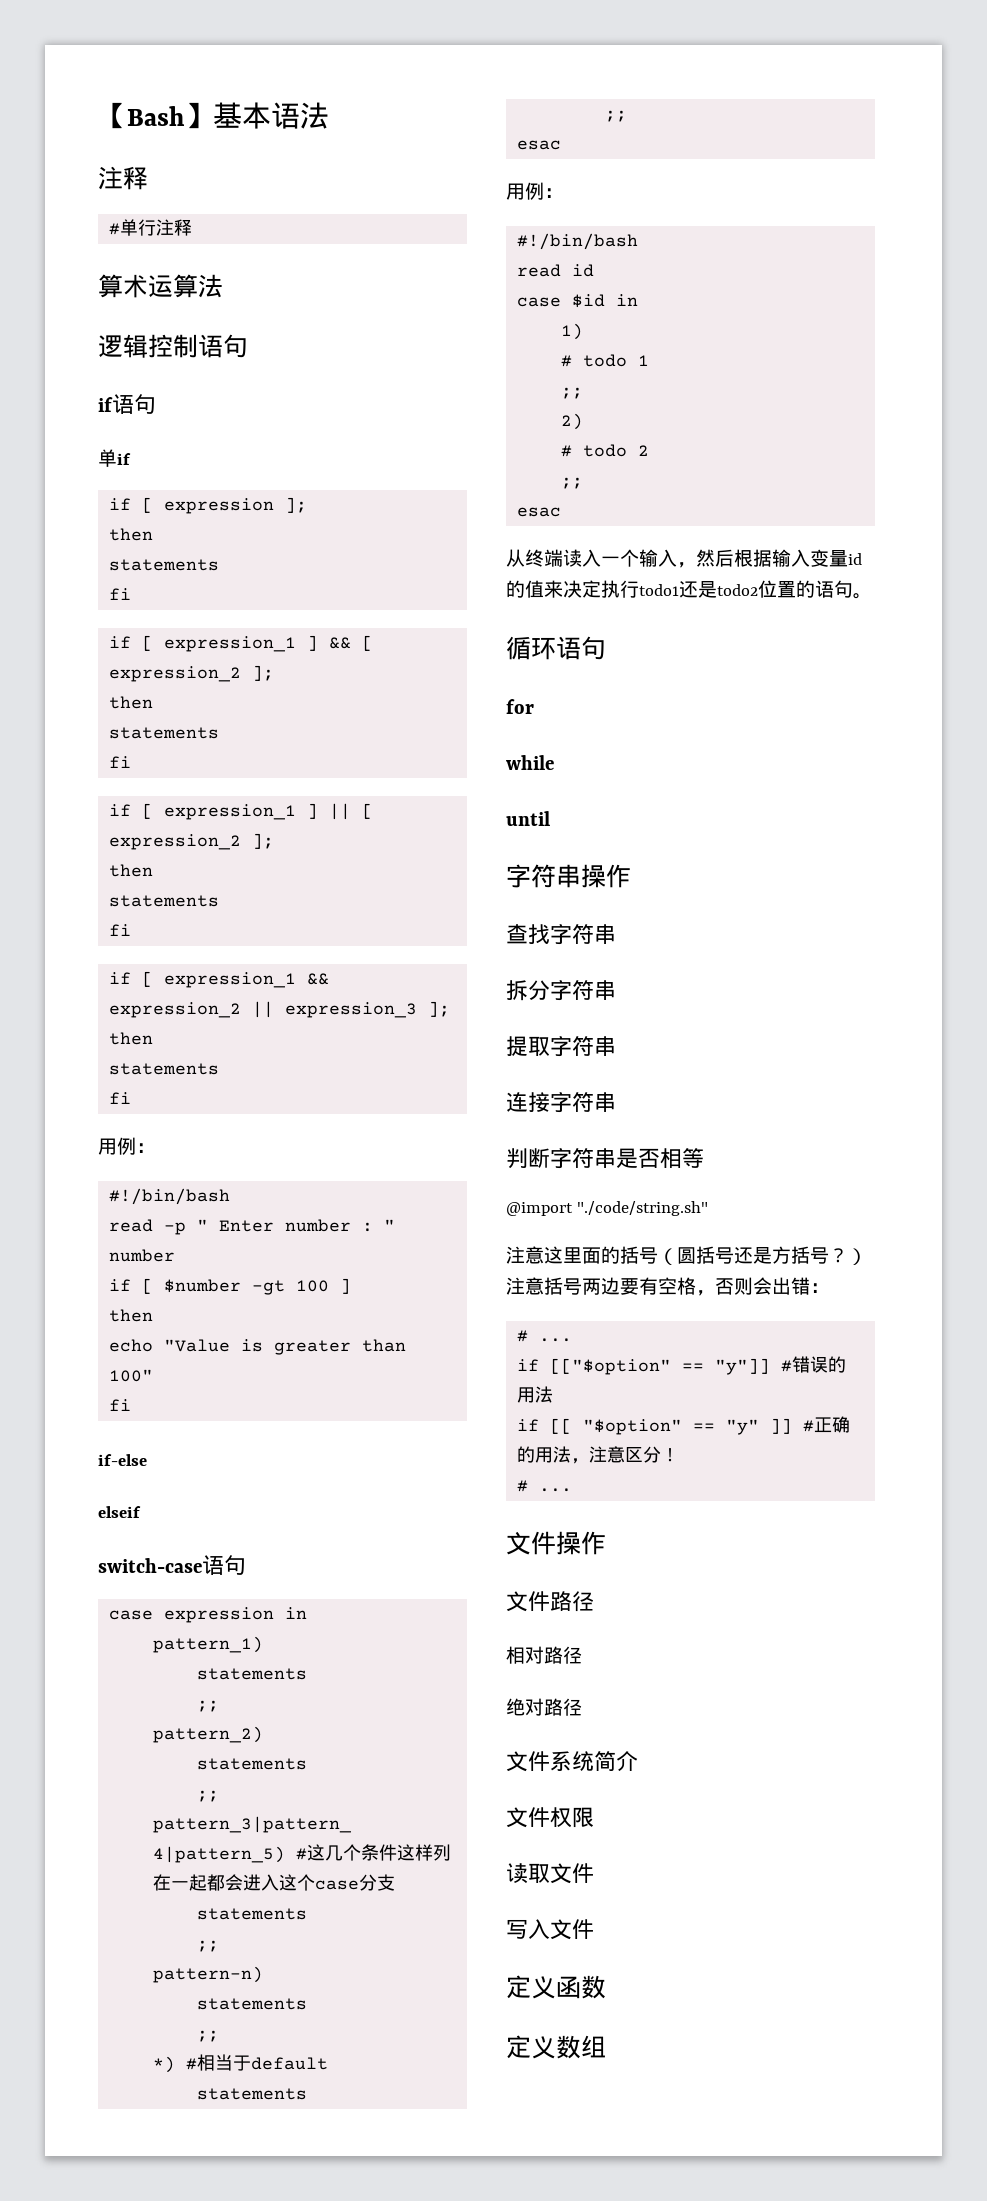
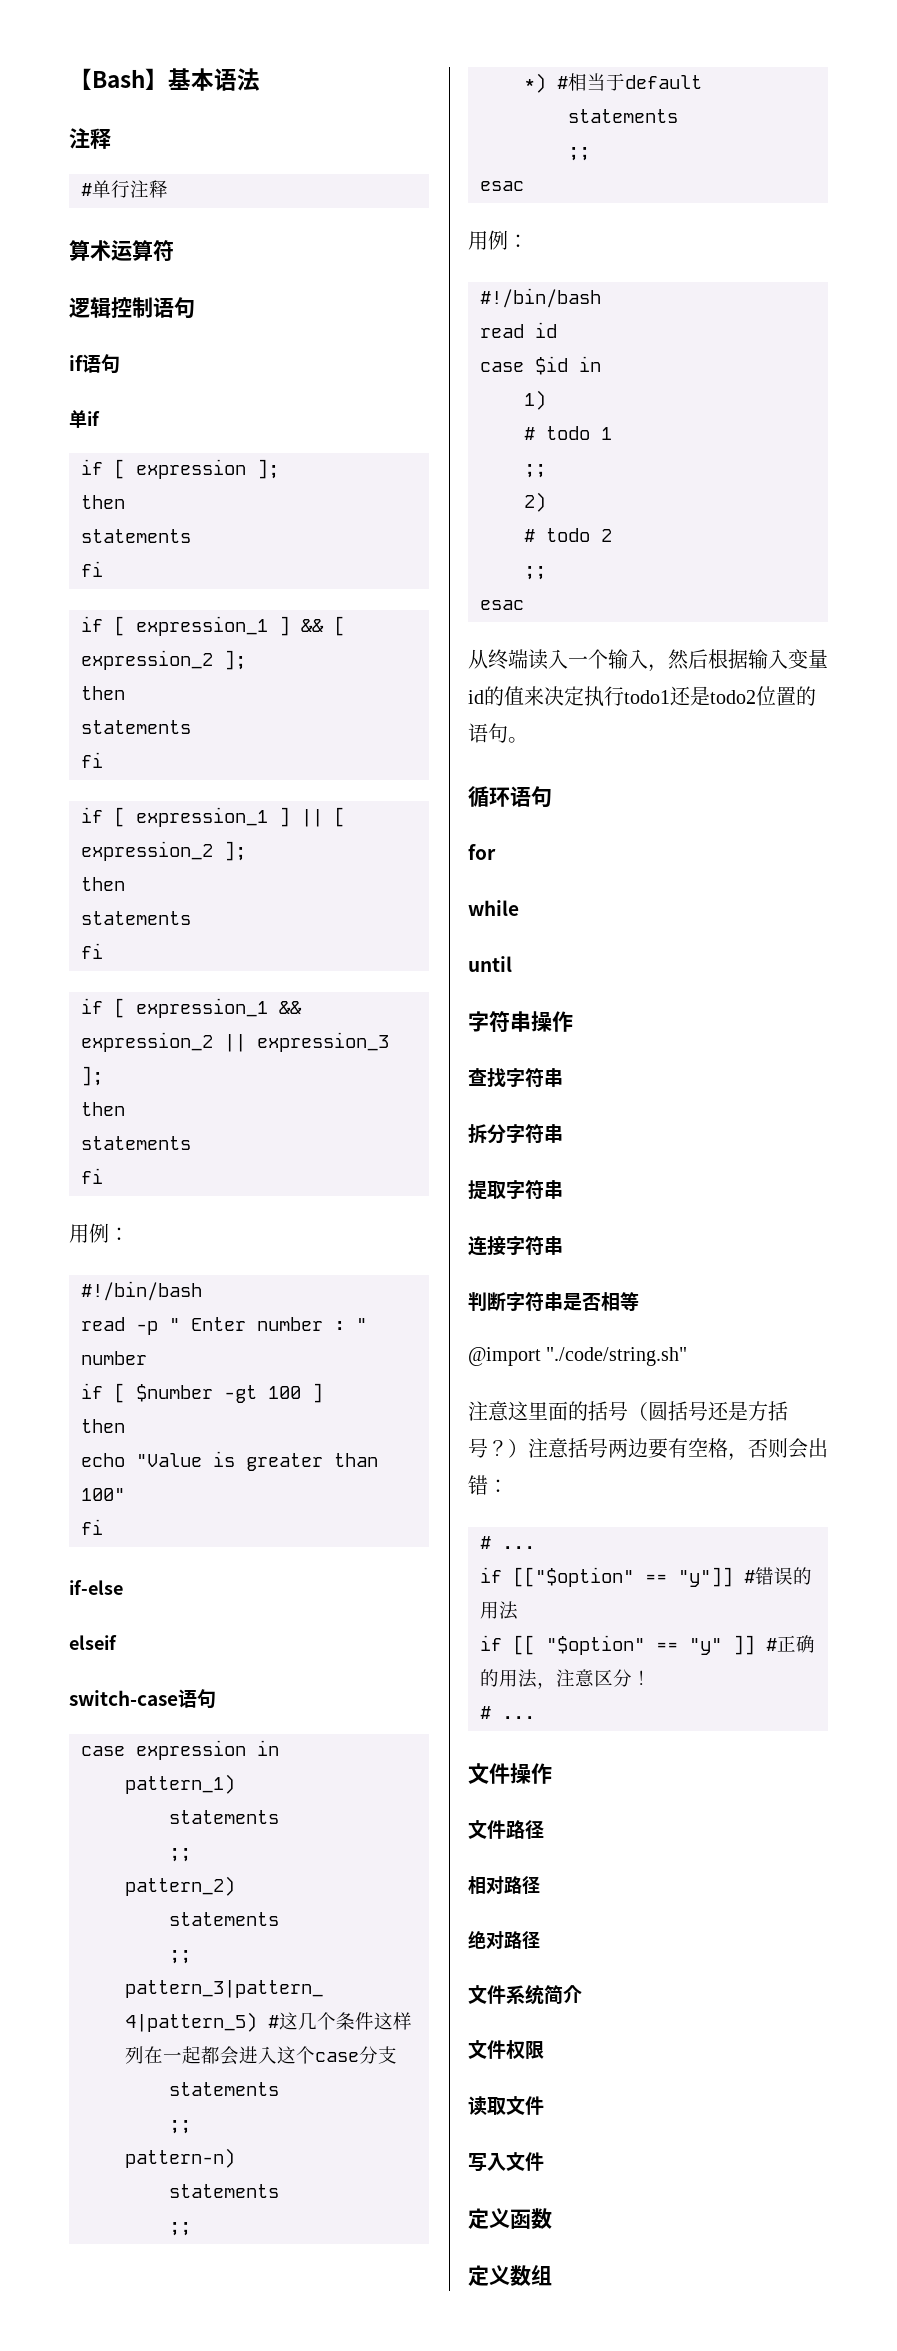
[198,274,223,298] 法 -> [153,240,174,261] 符

